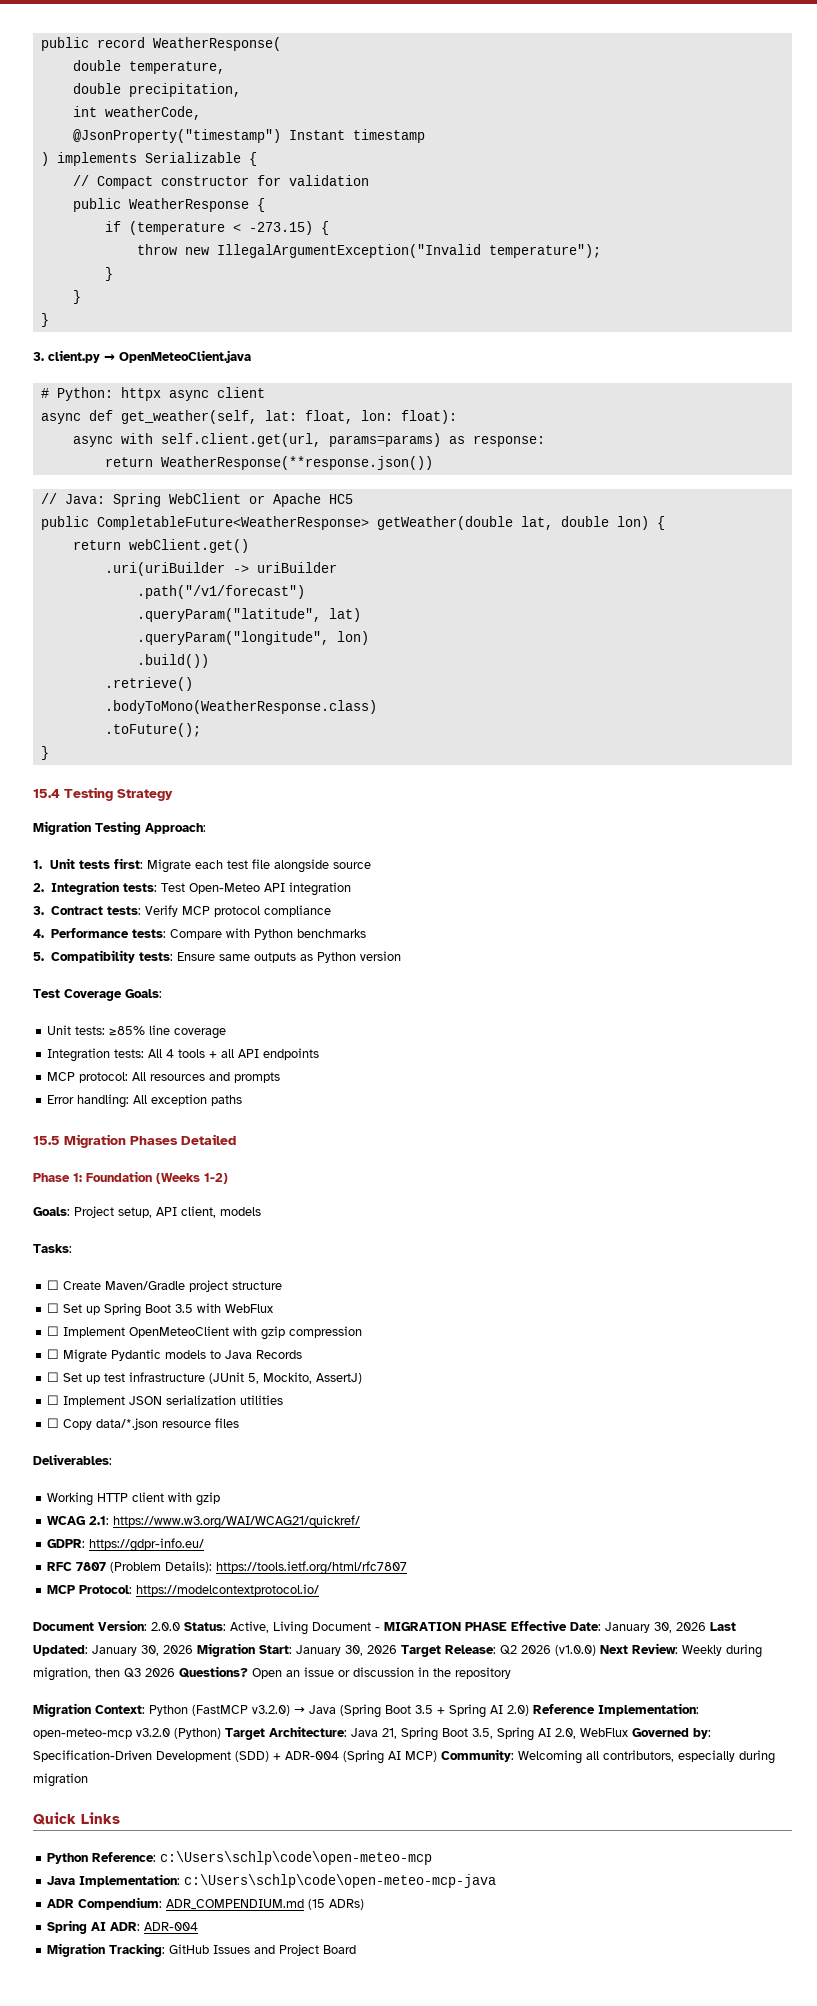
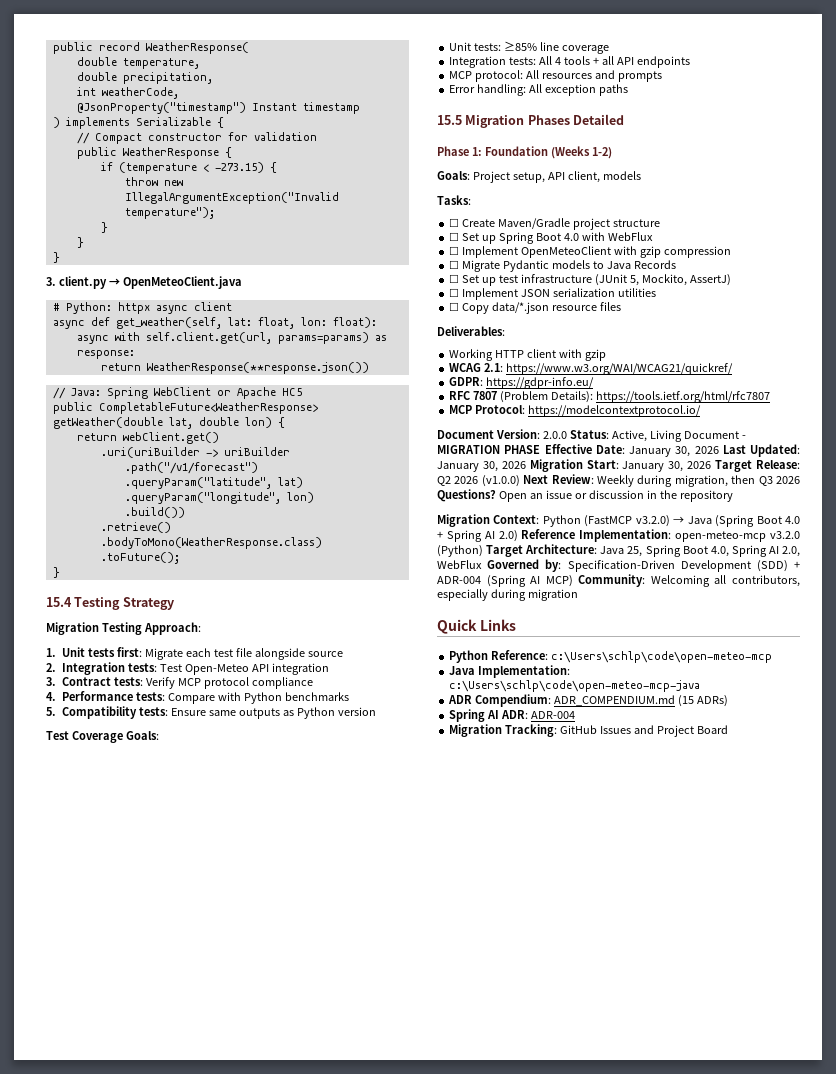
[175,1304,194,1313] 3.5 -> [563,233,579,241] 4.0
[415,1705,433,1714] 3.5 -> [785,516,800,524] 4.0
[382,1727,493,1741] 21, Spring Boot 3.5, -> [627,545,729,557] 25, Spring Boot 4.0,

